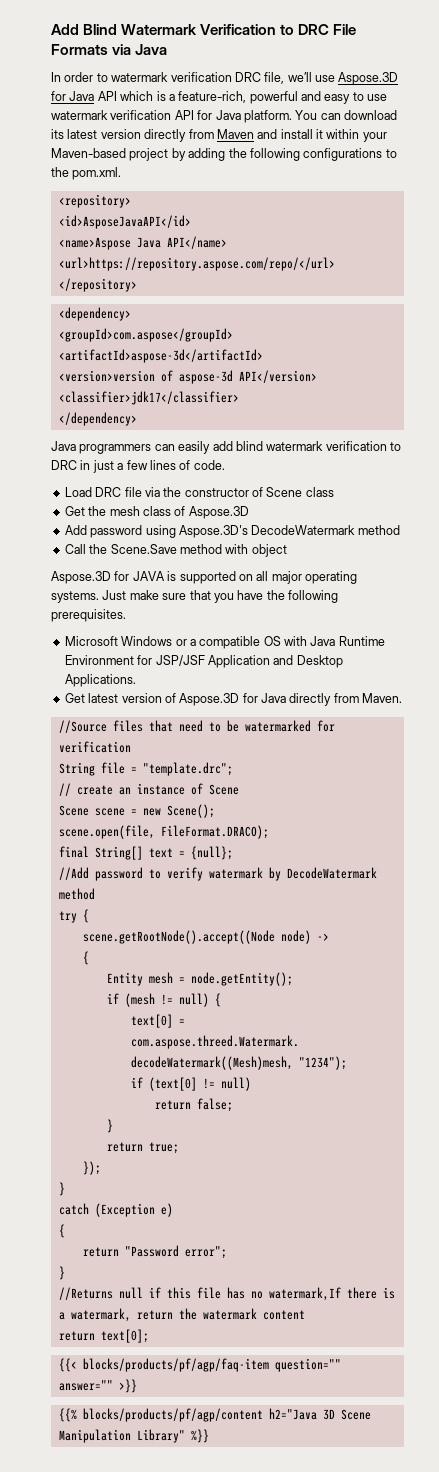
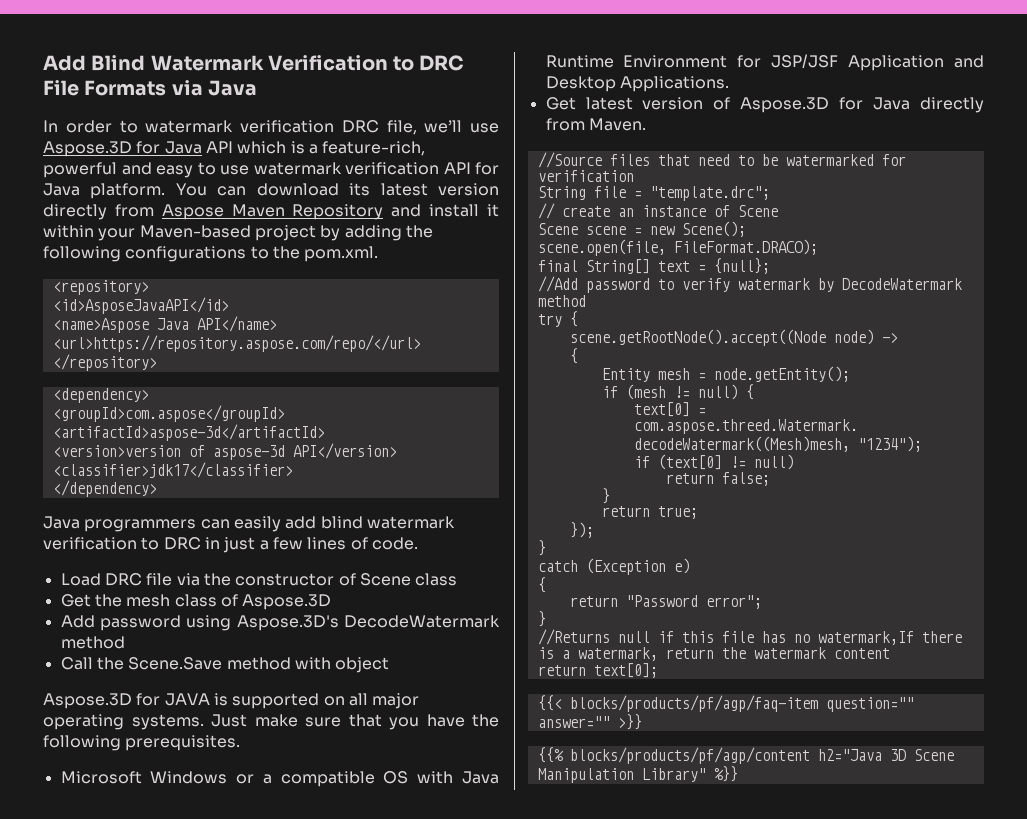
[216,129,254,139] Maven -> [161,204,384,220] Aspose Maven Repository

